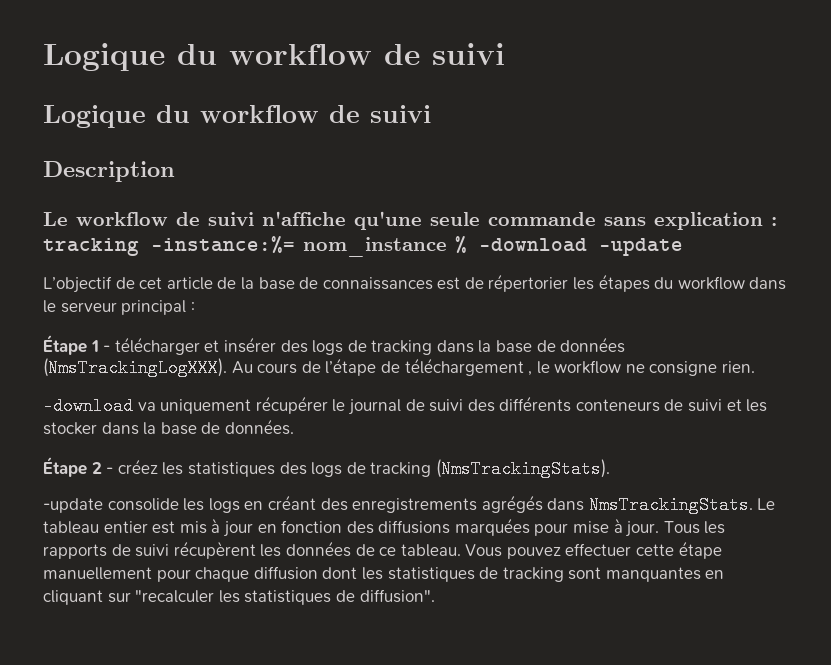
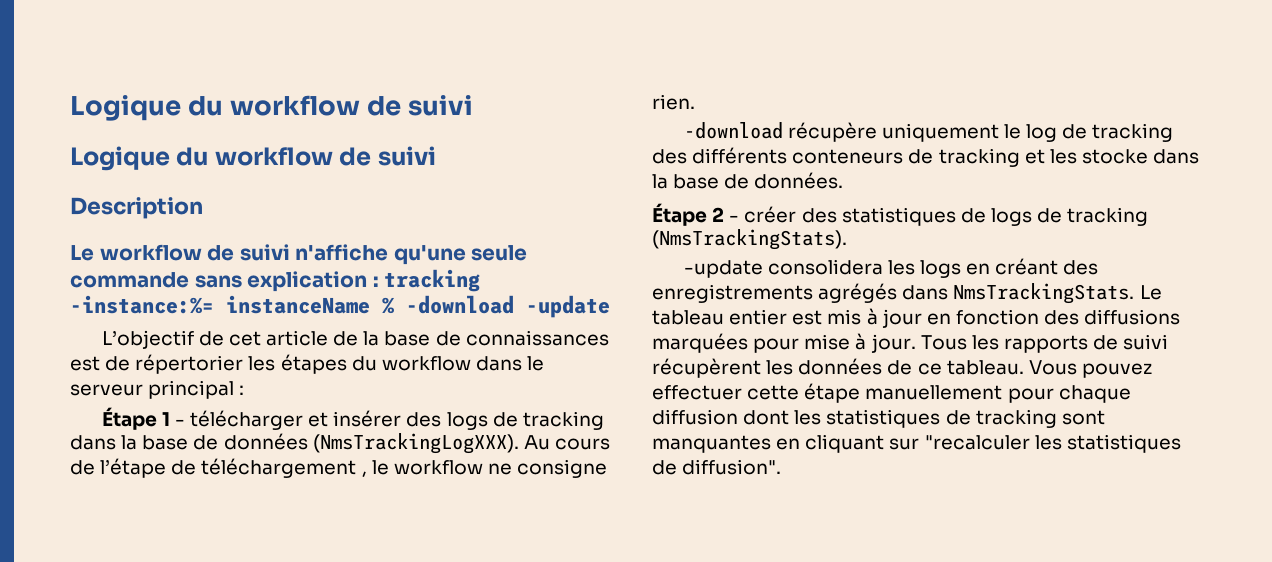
[303,237,447,257] nom_instance -> [226,295,370,314] instanceName
[137,396,464,415] va uniquement récupérer le journal de suivi -> [787,122,1174,142] récupère uniquement le log de tracking
[688,399,723,412] suivi -> [938,148,1020,167] tracking
[43,422,97,435] stocker -> [1081,149,1148,164] stocke
[117,459,307,477] créez les statistiques des -> [744,206,986,226] créer des statistiques de
[107,498,179,511] consolide -> [767,259,883,275] consolidera

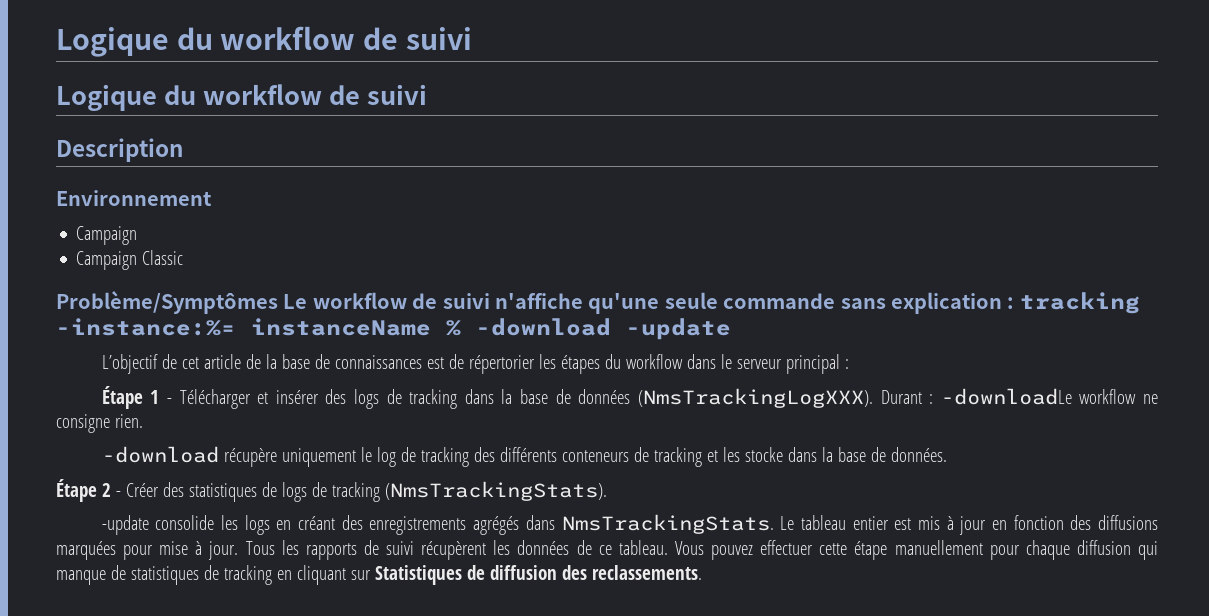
(203, 208) none -> [56,190,212,206] [76,226,138,245] [76,250,184,270] [56,291,278,314] Environnement // Campaign // Campaign Classic // Problème/Symptômes
[190,410,304,430] télécharger -> [179,389,251,409] Télécharger
[523,435,610,450] [70,458,389,478] Au cours de l’étape de téléchargement , le -> [880,388,1072,405] Durant : -downloadLe
[744,206,797,223] créer -> [125,483,159,497] Créer
[767,259,883,275] consolidera -> [155,515,215,530] consolide
[743,410,822,425] dont les -> [1138,541,1159,560] [56,565,126,585] qui manque de
[1061,410,1105,425] [652,435,771,453] sont manquantes -> (272, 575) none
[924,434,1181,453] [652,459,782,475] "recalculer les statistiques de diffusion". -> [374,565,702,585] Statistiques de diffusion des reclassements.

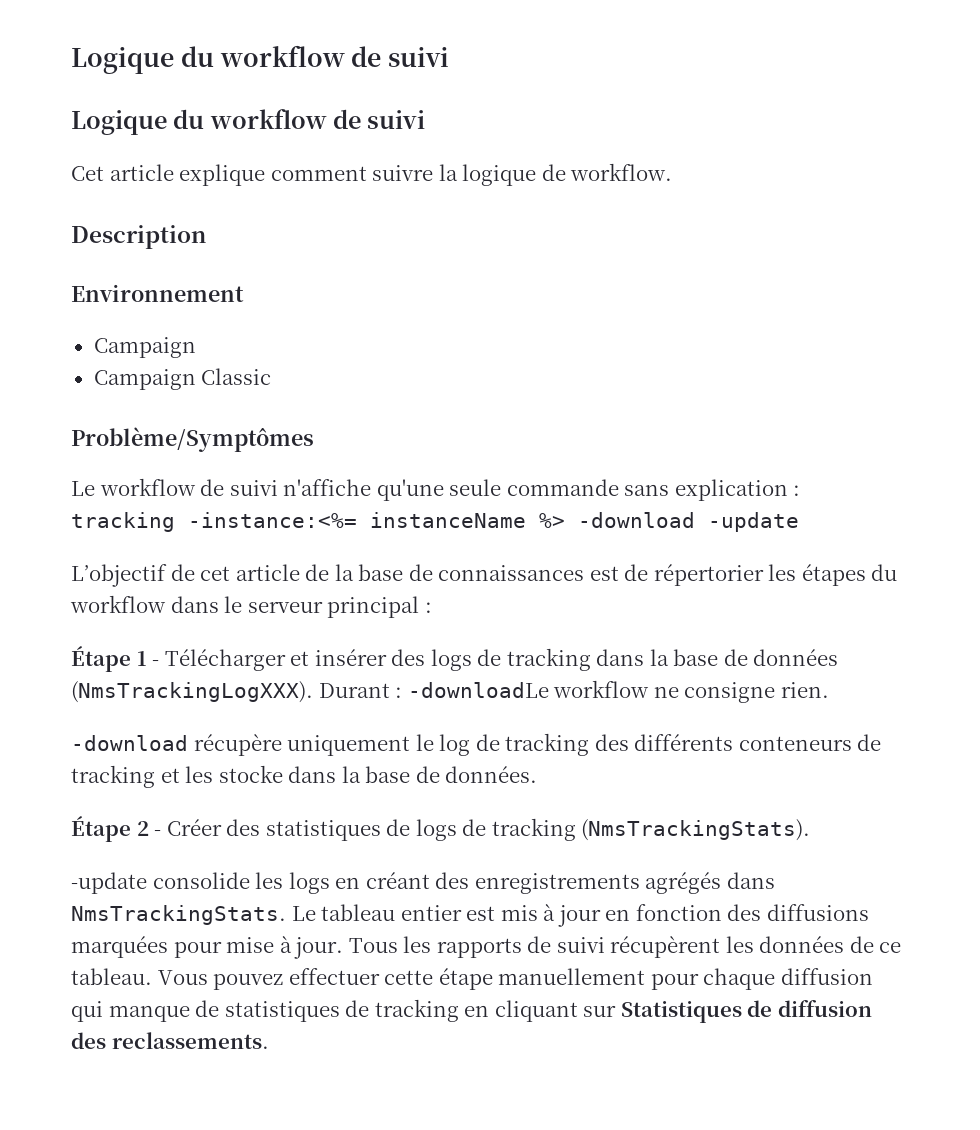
(427, 94) none -> [71,163,673,186] // Cet article explique comment suivre la logique de workflow.
(278, 302) none -> (314, 439) //
[56,318,461,336] -instance:%= instanceName % -> [188,512,565,528] -instance:<%= instanceName %>

